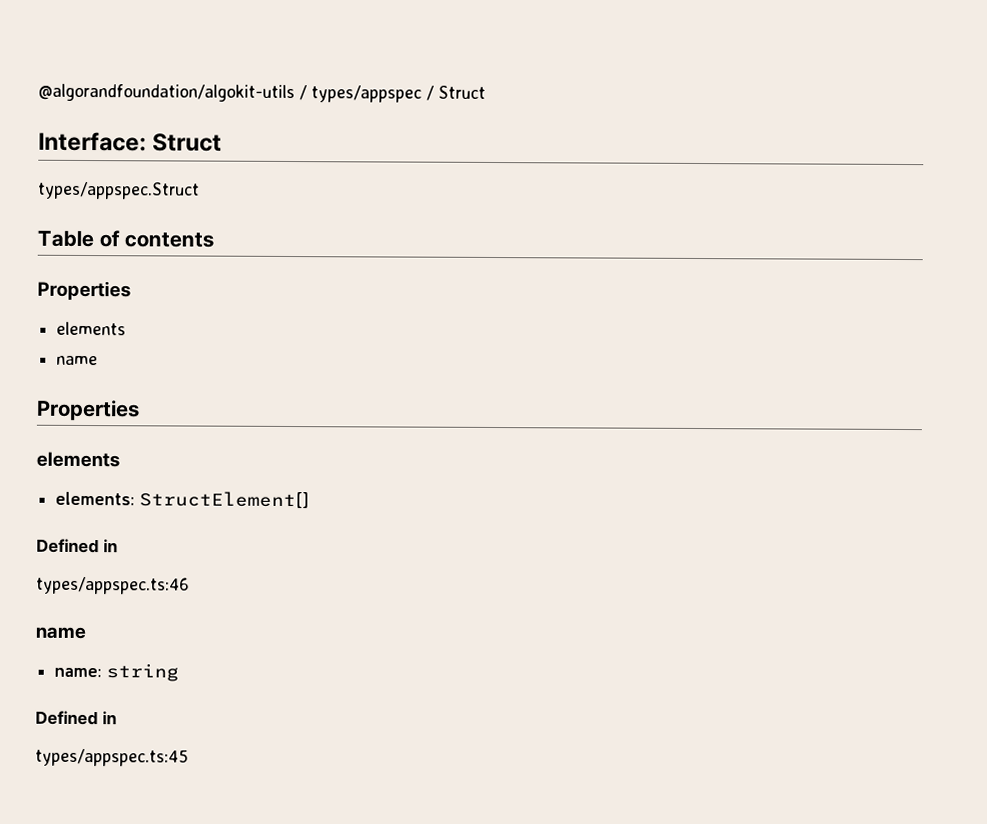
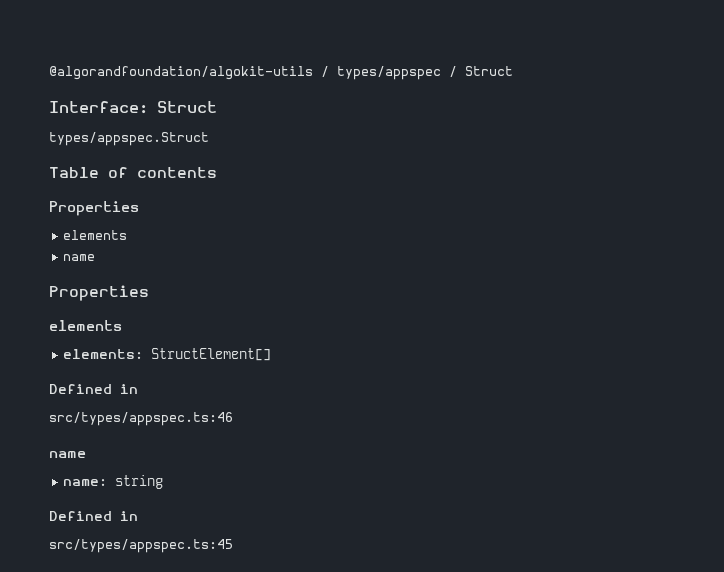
[36,576,190,595] types/appspec.ts:46 -> [49,412,233,426] src/types/appspec.ts:46
[35,748,189,767] types/appspec.ts:45 -> [49,539,233,553] src/types/appspec.ts:45

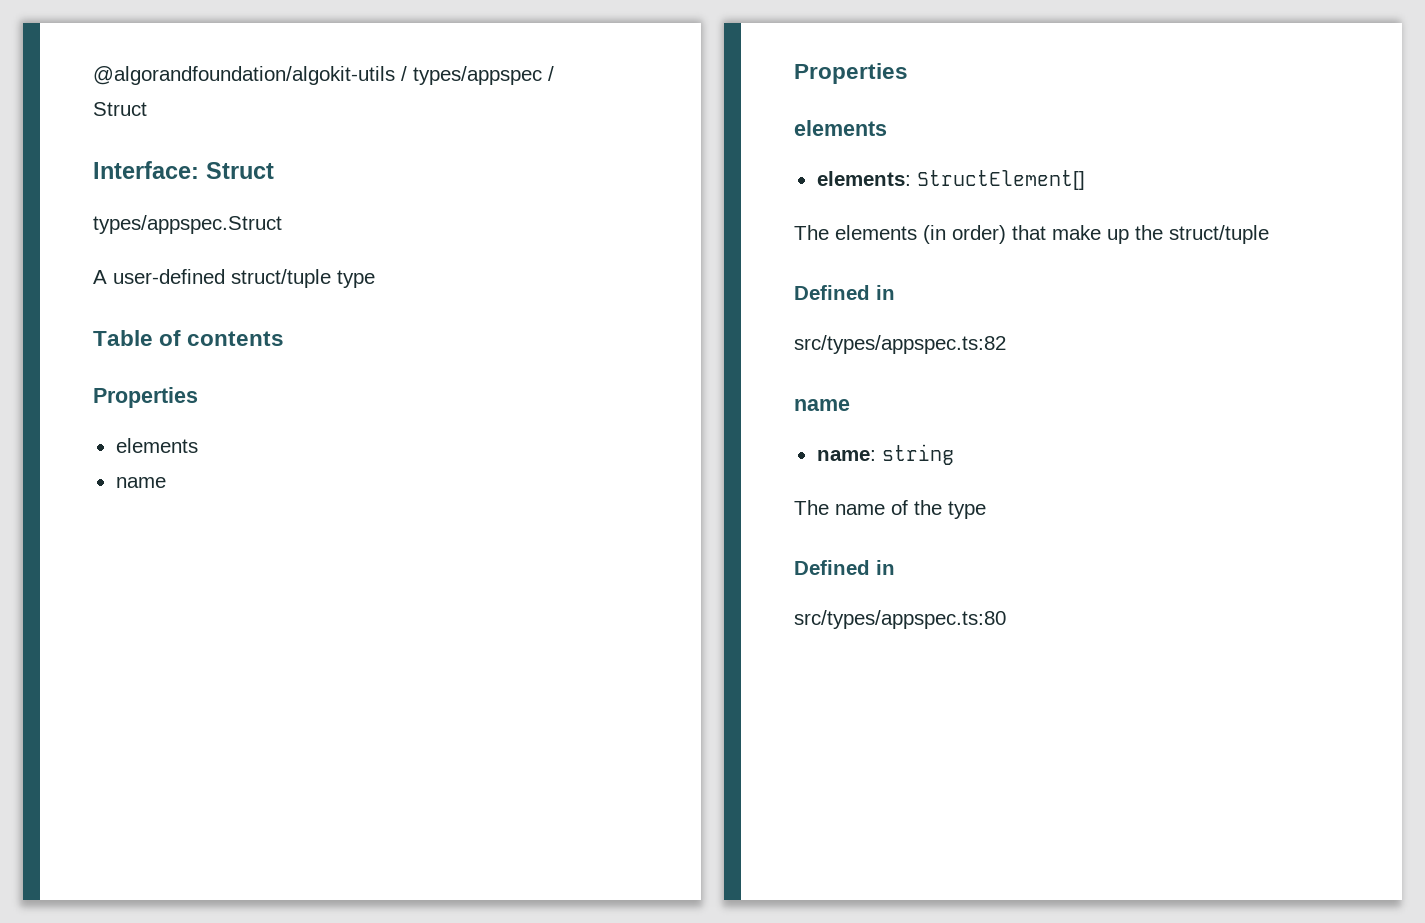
(209, 139) none -> [93,269,375,288] // A user-defined struct/tuple type
[49,384,138,394] [49,412,233,426] // Defined in // src/types/appspec.ts:46 -> [794,225,1269,244] [794,285,895,300] [794,335,1006,354] // The elements (in order) that make up the struct/tuple // Defined in // src/types/appspec.ts:82
[49,511,138,521] [49,539,233,553] // Defined in // src/types/appspec.ts:45 -> [794,500,986,519] [794,560,895,575] [794,610,1006,629] // The name of the type // Defined in // src/types/appspec.ts:80

